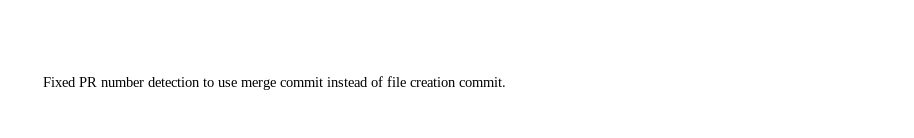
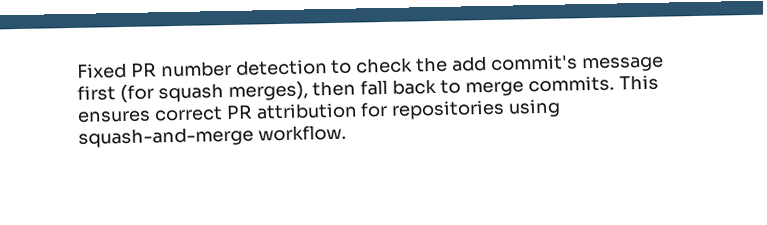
[218,76,506,90] use merge commit instead of file creation commit. -> [355,54,664,74] [77,74,659,104] [77,98,562,123] [78,124,347,148] check the add commit's message first (for squash merges), then fall back to merge commits. This ensures correct PR attribution for repositories using squash-and-merge workflow.

